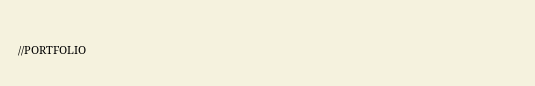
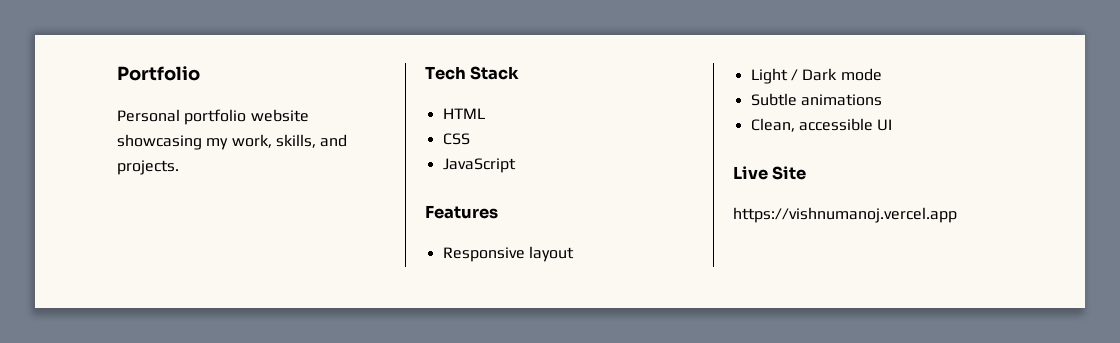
[18,46,86,56] //PORTFOLIO -> [117,66,200,81] [117,109,309,125] [117,134,348,150] [117,160,179,175] [425,66,520,80] [442,108,485,119] [442,133,470,145] [442,158,516,173] [425,205,498,219] [442,246,574,262] [750,68,882,84] [750,93,882,106] [750,118,893,132] [733,166,807,180] [733,207,957,223] Portfolio // Personal portfolio website showcasing my work, skills, and projects. // Tech Stack // HTML // CSS // JavaScript // Features // Responsive layout // Light / Dark mode // Subtle animations // Clean, accessible UI // Live Site // https://vishnumanoj.vercel.app

